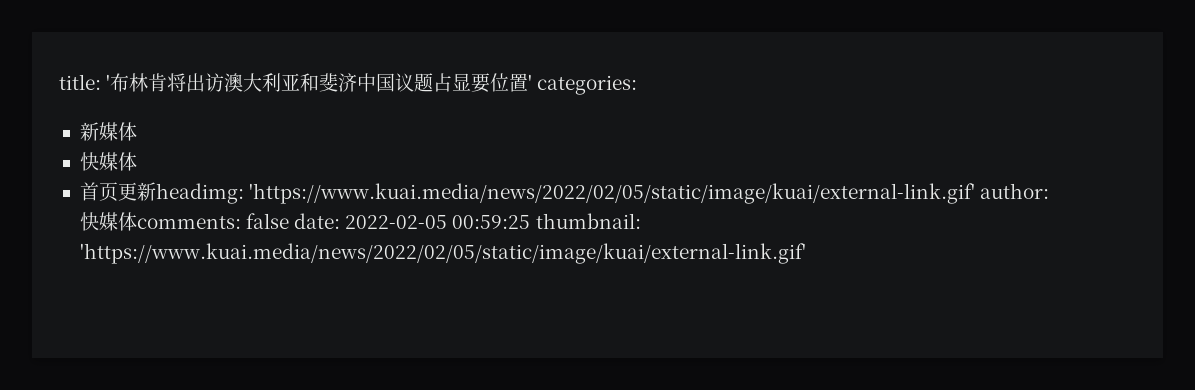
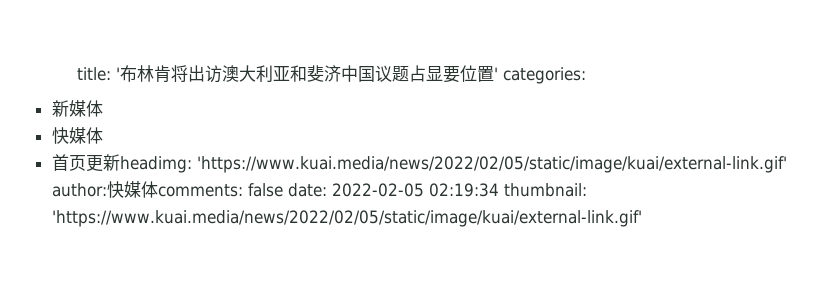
[452,215,531,229] 00:59:25 -> [428,183,499,197] 02:19:34

